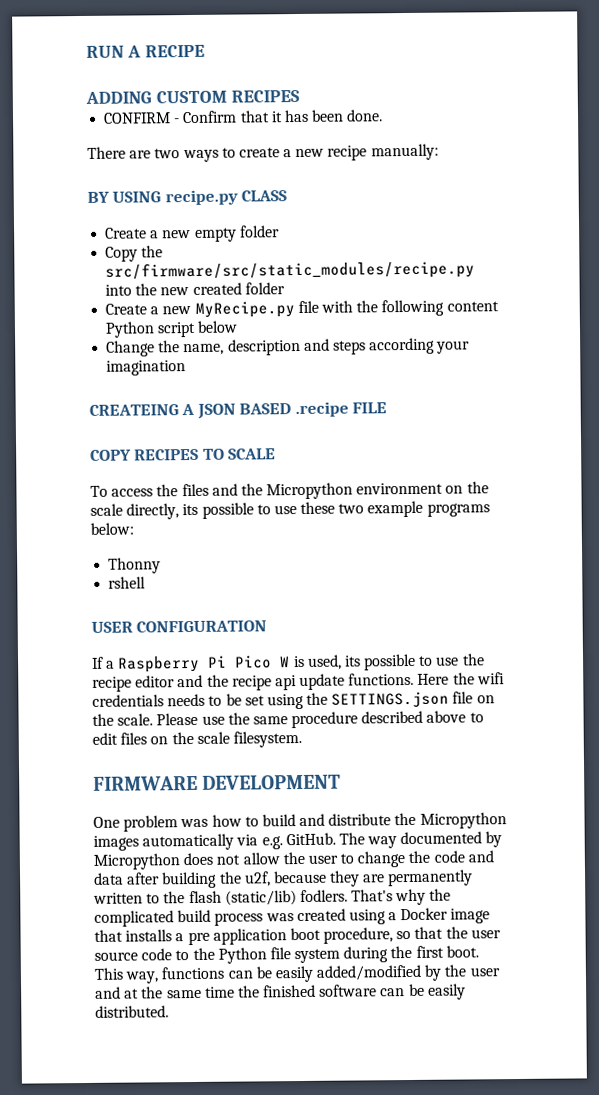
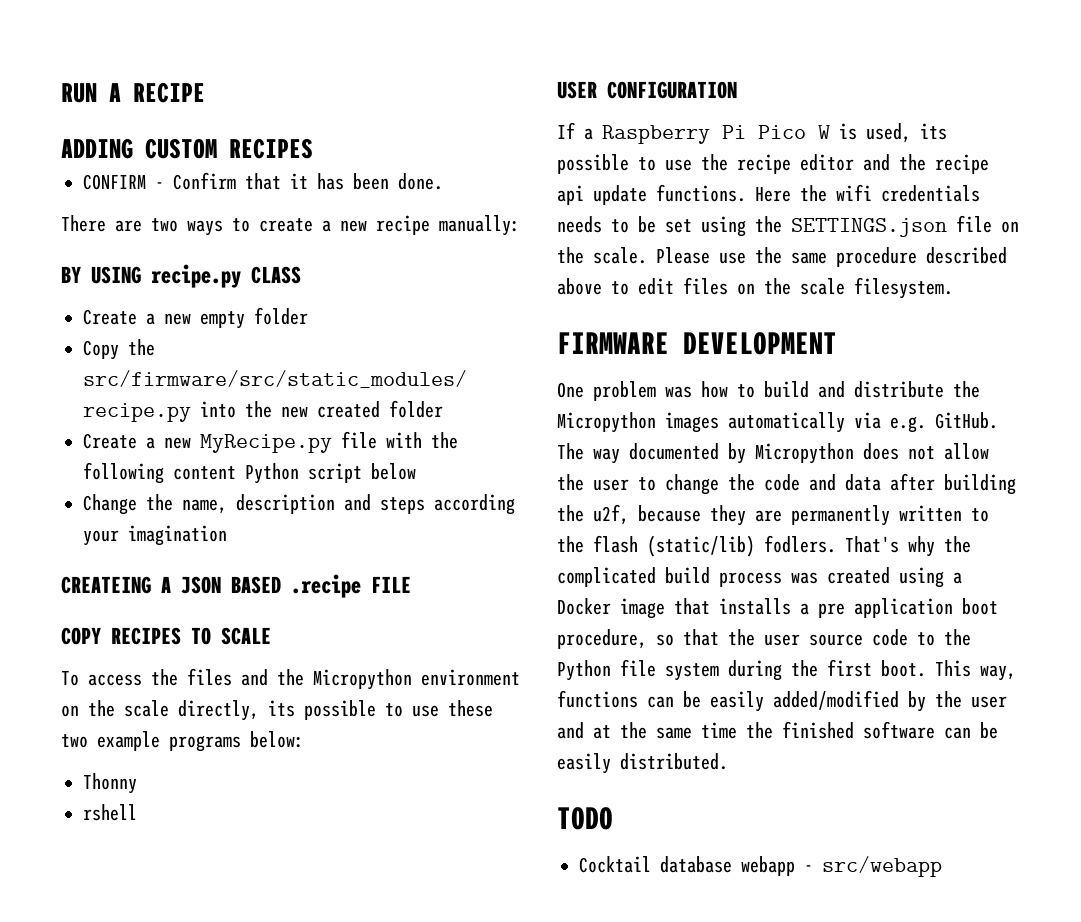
(169, 1011) none -> [557,807,613,830] [579,856,942,877] // TODO // Cocktail database webapp - src/webapp

